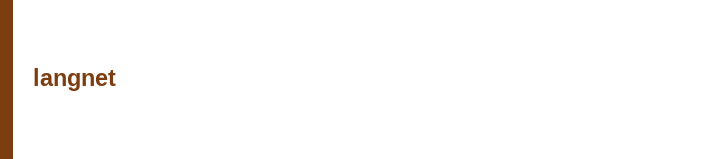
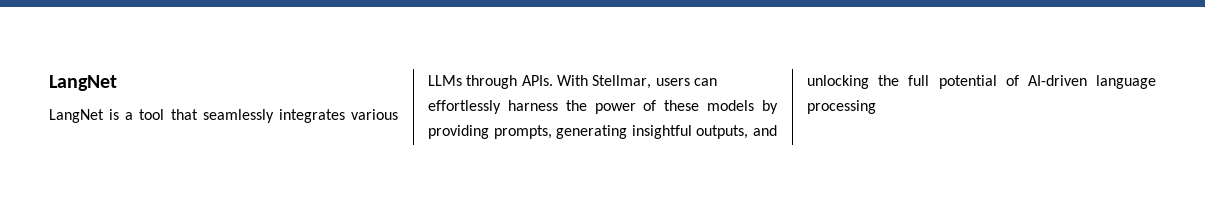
[33,68,116,91] langnet -> [49,75,117,91] [49,109,398,123] [428,75,717,89] [428,100,778,114] [428,125,777,139] [807,75,1156,89] [807,100,876,114] LangNet // LangNet is a tool that seamlessly integrates various LLMs through APIs. With Stellmar, users can effortlessly harness the power of these models by providing prompts, generating insightful outputs, and unlocking the full potential of AI-driven language processing

